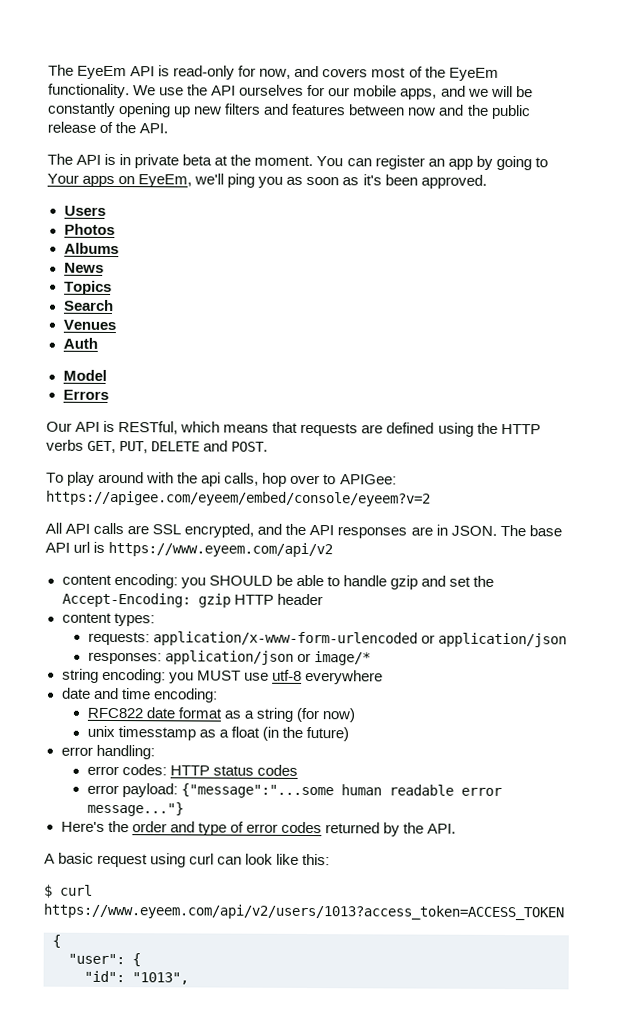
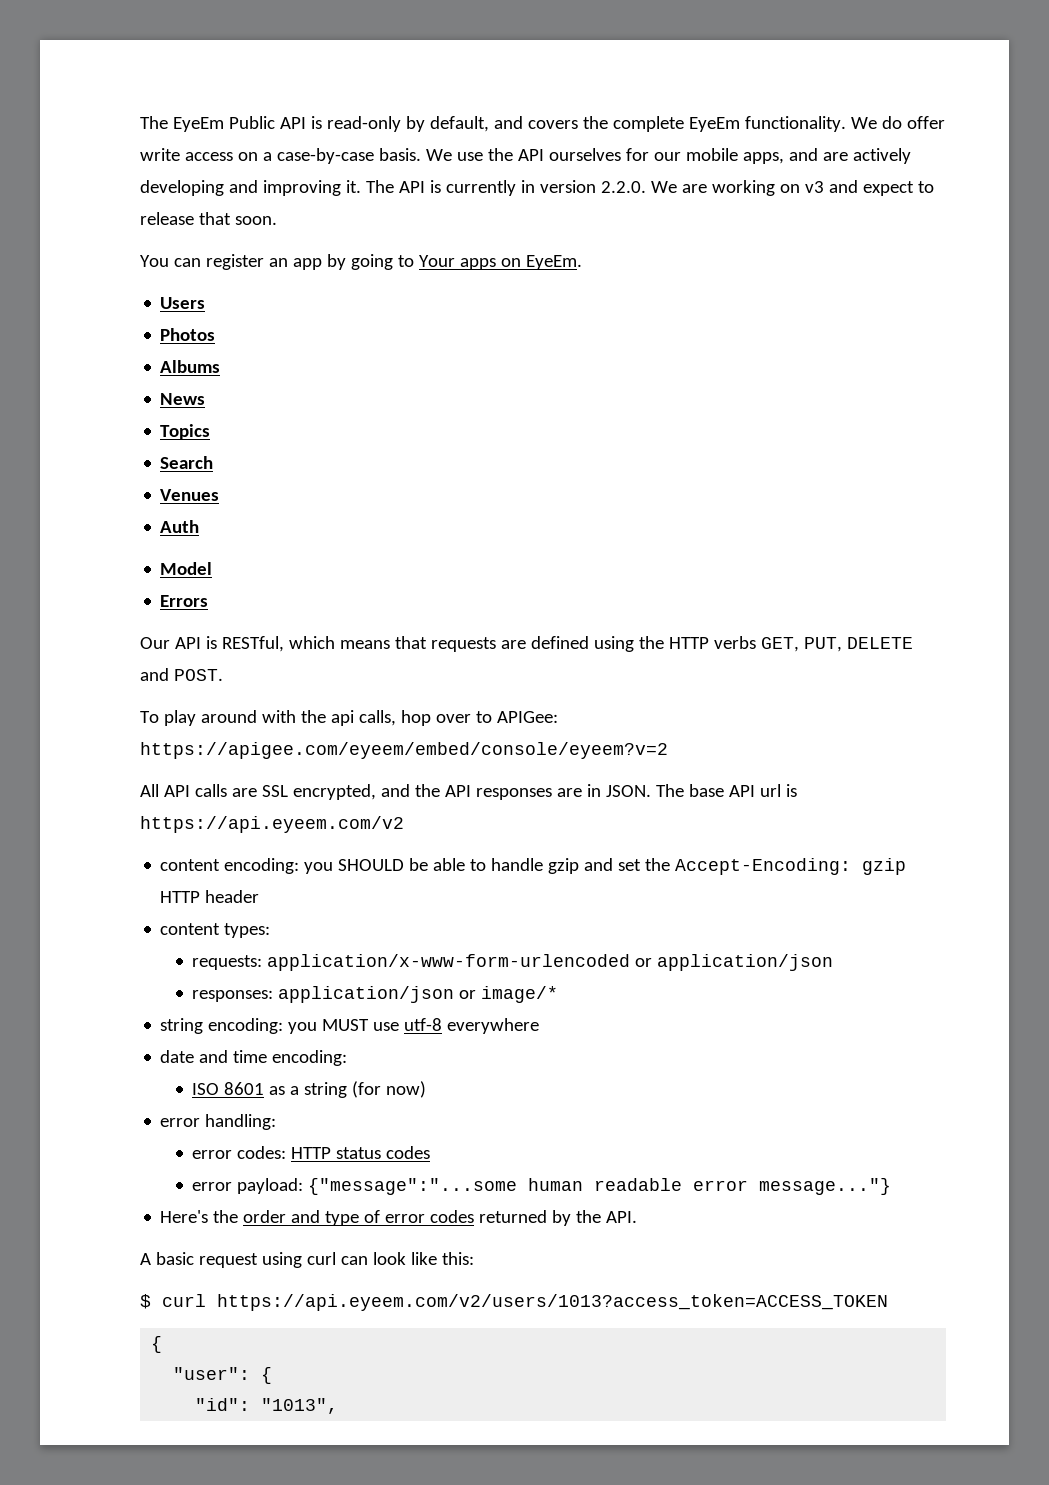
(128, 72) none -> [228,116,275,129] Public
[238,65,499,81] [48,83,130,99] for now, and covers most of the EyeEm functionality. -> [405,116,945,132] [140,148,421,164] by default, and covers the complete EyeEm functionality. We do offer write access on a case-by-case basis.
[467,85,533,98] [47,102,531,120] [47,121,169,134] [47,153,314,169] we will be constantly opening up new filters and features between now and the public release of the API. // The API is in private beta at the moment. -> [822,148,911,164] [140,180,934,196] [140,212,277,225] are actively developing and improving it. The API is currently in version 2.2.0. We are working on v3 and expect to release that soon. //
[138,173,487,189] EyeEm, we'll ping you as soon as it's been approved. -> [525,255,582,270] EyeEm.
[108,541,334,558] https://www.eyeem.com/api/v2 -> [140,816,404,833] https://api.eyeem.com/v2
[86,707,223,719] RFC822 date format -> [192,1082,265,1095] ISO 8601
[86,725,350,742] // unix timesstamp as a float (in the future) -> (427, 1089) none
[43,903,564,921] https://www.eyeem.com/api/v2/users/1013?access_token=ACCESS_TOKEN -> [217,1294,888,1311] https://api.eyeem.com/v2/users/1013?access_token=ACCESS_TOKEN

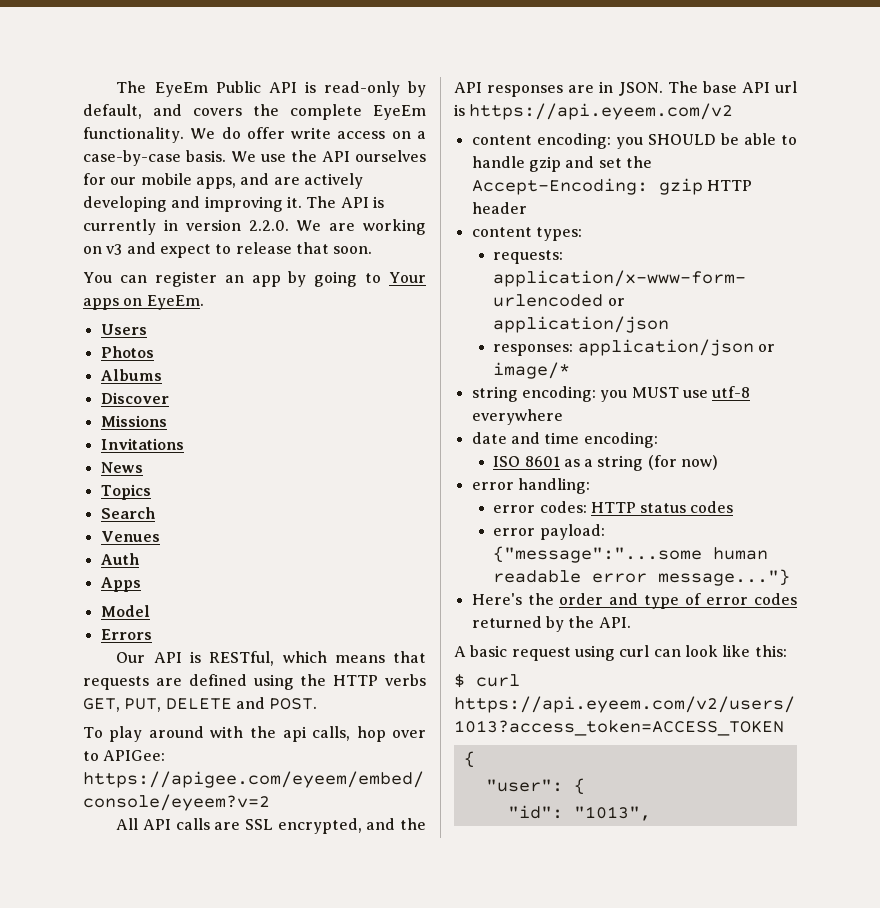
(221, 366) none -> [100,392,169,404] [100,415,167,427] [100,438,184,450] // Discover // Missions // Invitations
(200, 526) none -> [100,577,141,592] // Apps

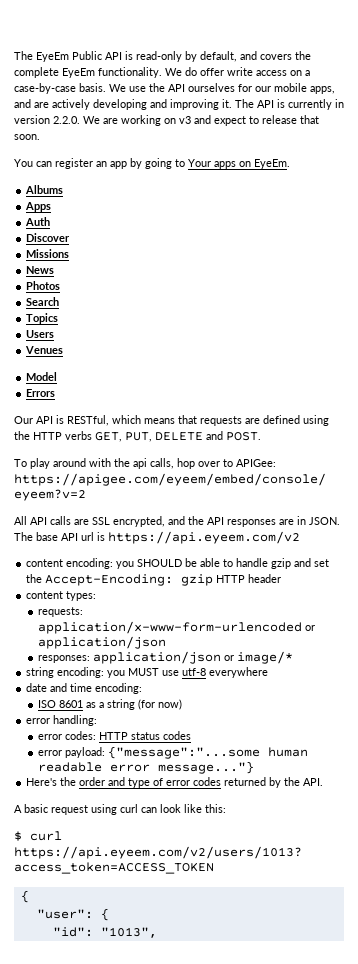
[100,324,147,335] [100,346,154,358] [100,369,162,381] Users // Photos // Albums -> [25,185,64,194] [25,202,52,212] [25,217,51,226] Albums // Apps // Auth
[100,438,184,450] [100,462,143,473] Invitations // News -> [26,266,55,274] [26,281,61,290] [26,297,60,306] News // Photos // Search
[100,507,155,519] Search -> [26,330,55,338] Users
[100,553,139,565] [100,577,141,592] // Auth // Apps -> (64, 350) none

